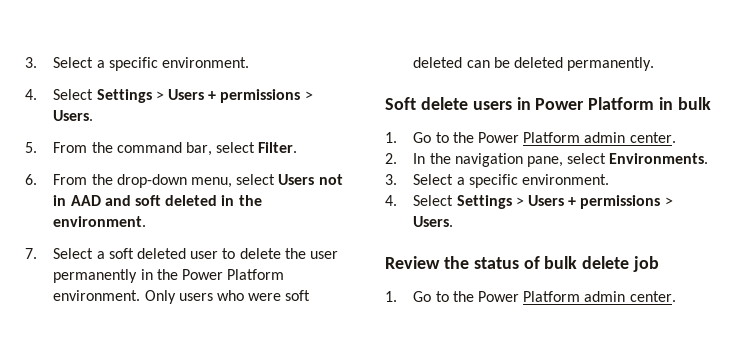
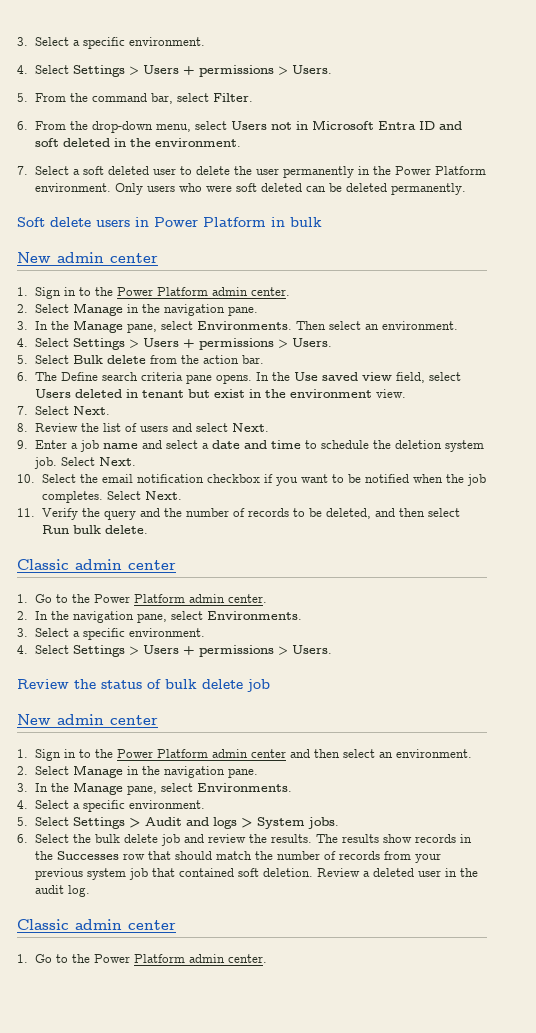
[70,195,101,206] AAD -> [311,120,435,130] Microsoft Entra ID
(712, 103) none -> [17,252,158,263] [17,287,290,299] [17,303,258,316] [17,320,458,333] [17,338,332,350] [17,355,264,364] [17,372,461,384] [34,389,406,398] [17,406,110,415] [17,423,269,432] [17,440,484,452] [33,457,136,469] [17,474,486,486] [41,491,182,503] [17,508,460,520] [41,525,148,534] [17,559,176,570] // New admin center // 1. Sign in to the Power Platform admin center. // 2. Select Manage in the navigation pane. // 3. In the Manage pane, select Environments. Then select an environment. // 4. Select Settings > Users + permissions > Users. // 5. Select Bulk delete from the action bar. // 6. The Define search criteria pane opens. In the Use saved view field, select Users deleted in tenant but exist in the environment view. // 7. Select Next. // 8. Review the list of users and select Next. // 9. Enter a job name and select a date and time to schedule the deletion system job. Select Next. // 10. Select the email notification checkbox if you want to be notified when the job completes. Select Next. // 11. Verify the query and the number of records to be deleted, and then select Run bulk delete. // Classic admin center
(660, 264) none -> [17,714,158,725] [17,749,472,761] [17,765,258,778] [17,782,292,795] [17,800,205,812] [17,817,339,829] [17,834,472,846] [34,851,441,863] [34,868,478,880] [34,885,90,897] [17,919,176,930] // New admin center // 1. Sign in to the Power Platform admin center and then select an environment. // 2. Select Manage in the navigation pane. // 3. In the Manage pane, select Environments. // 4. Select a specific environment. // 5. Select Settings > Audit and logs > System jobs. // 6. Select the bulk delete job and review the results. The results show records in the Successes row that should match the number of records from your previous system job that contained soft deletion. Review a deleted user in the audit log. // Classic admin center

